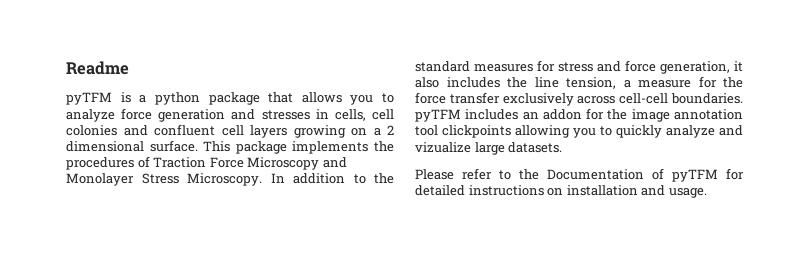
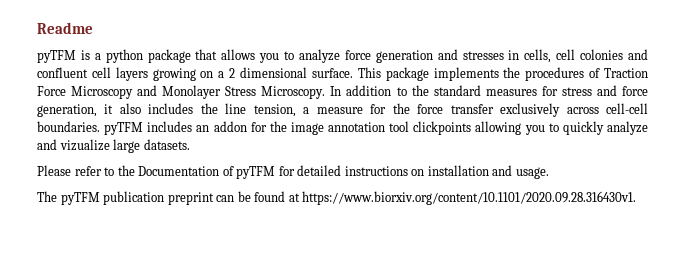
(707, 193) none -> [37,191,637,205] // The pyTFM publication preprint can be found at https://www.biorxiv.org/content/10.1101/2020.09.28.316430v1.

